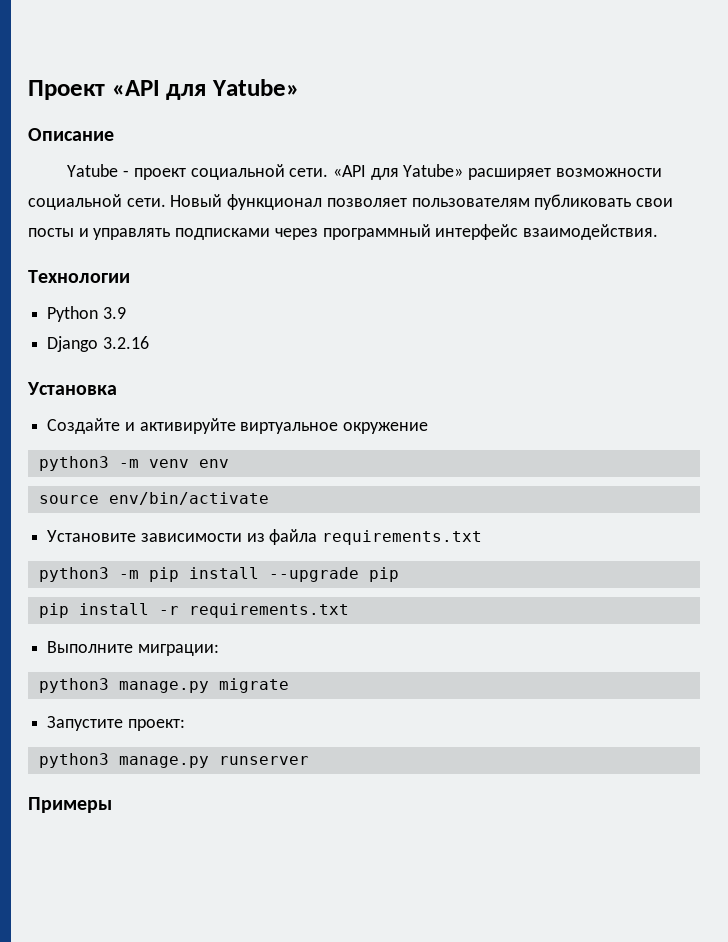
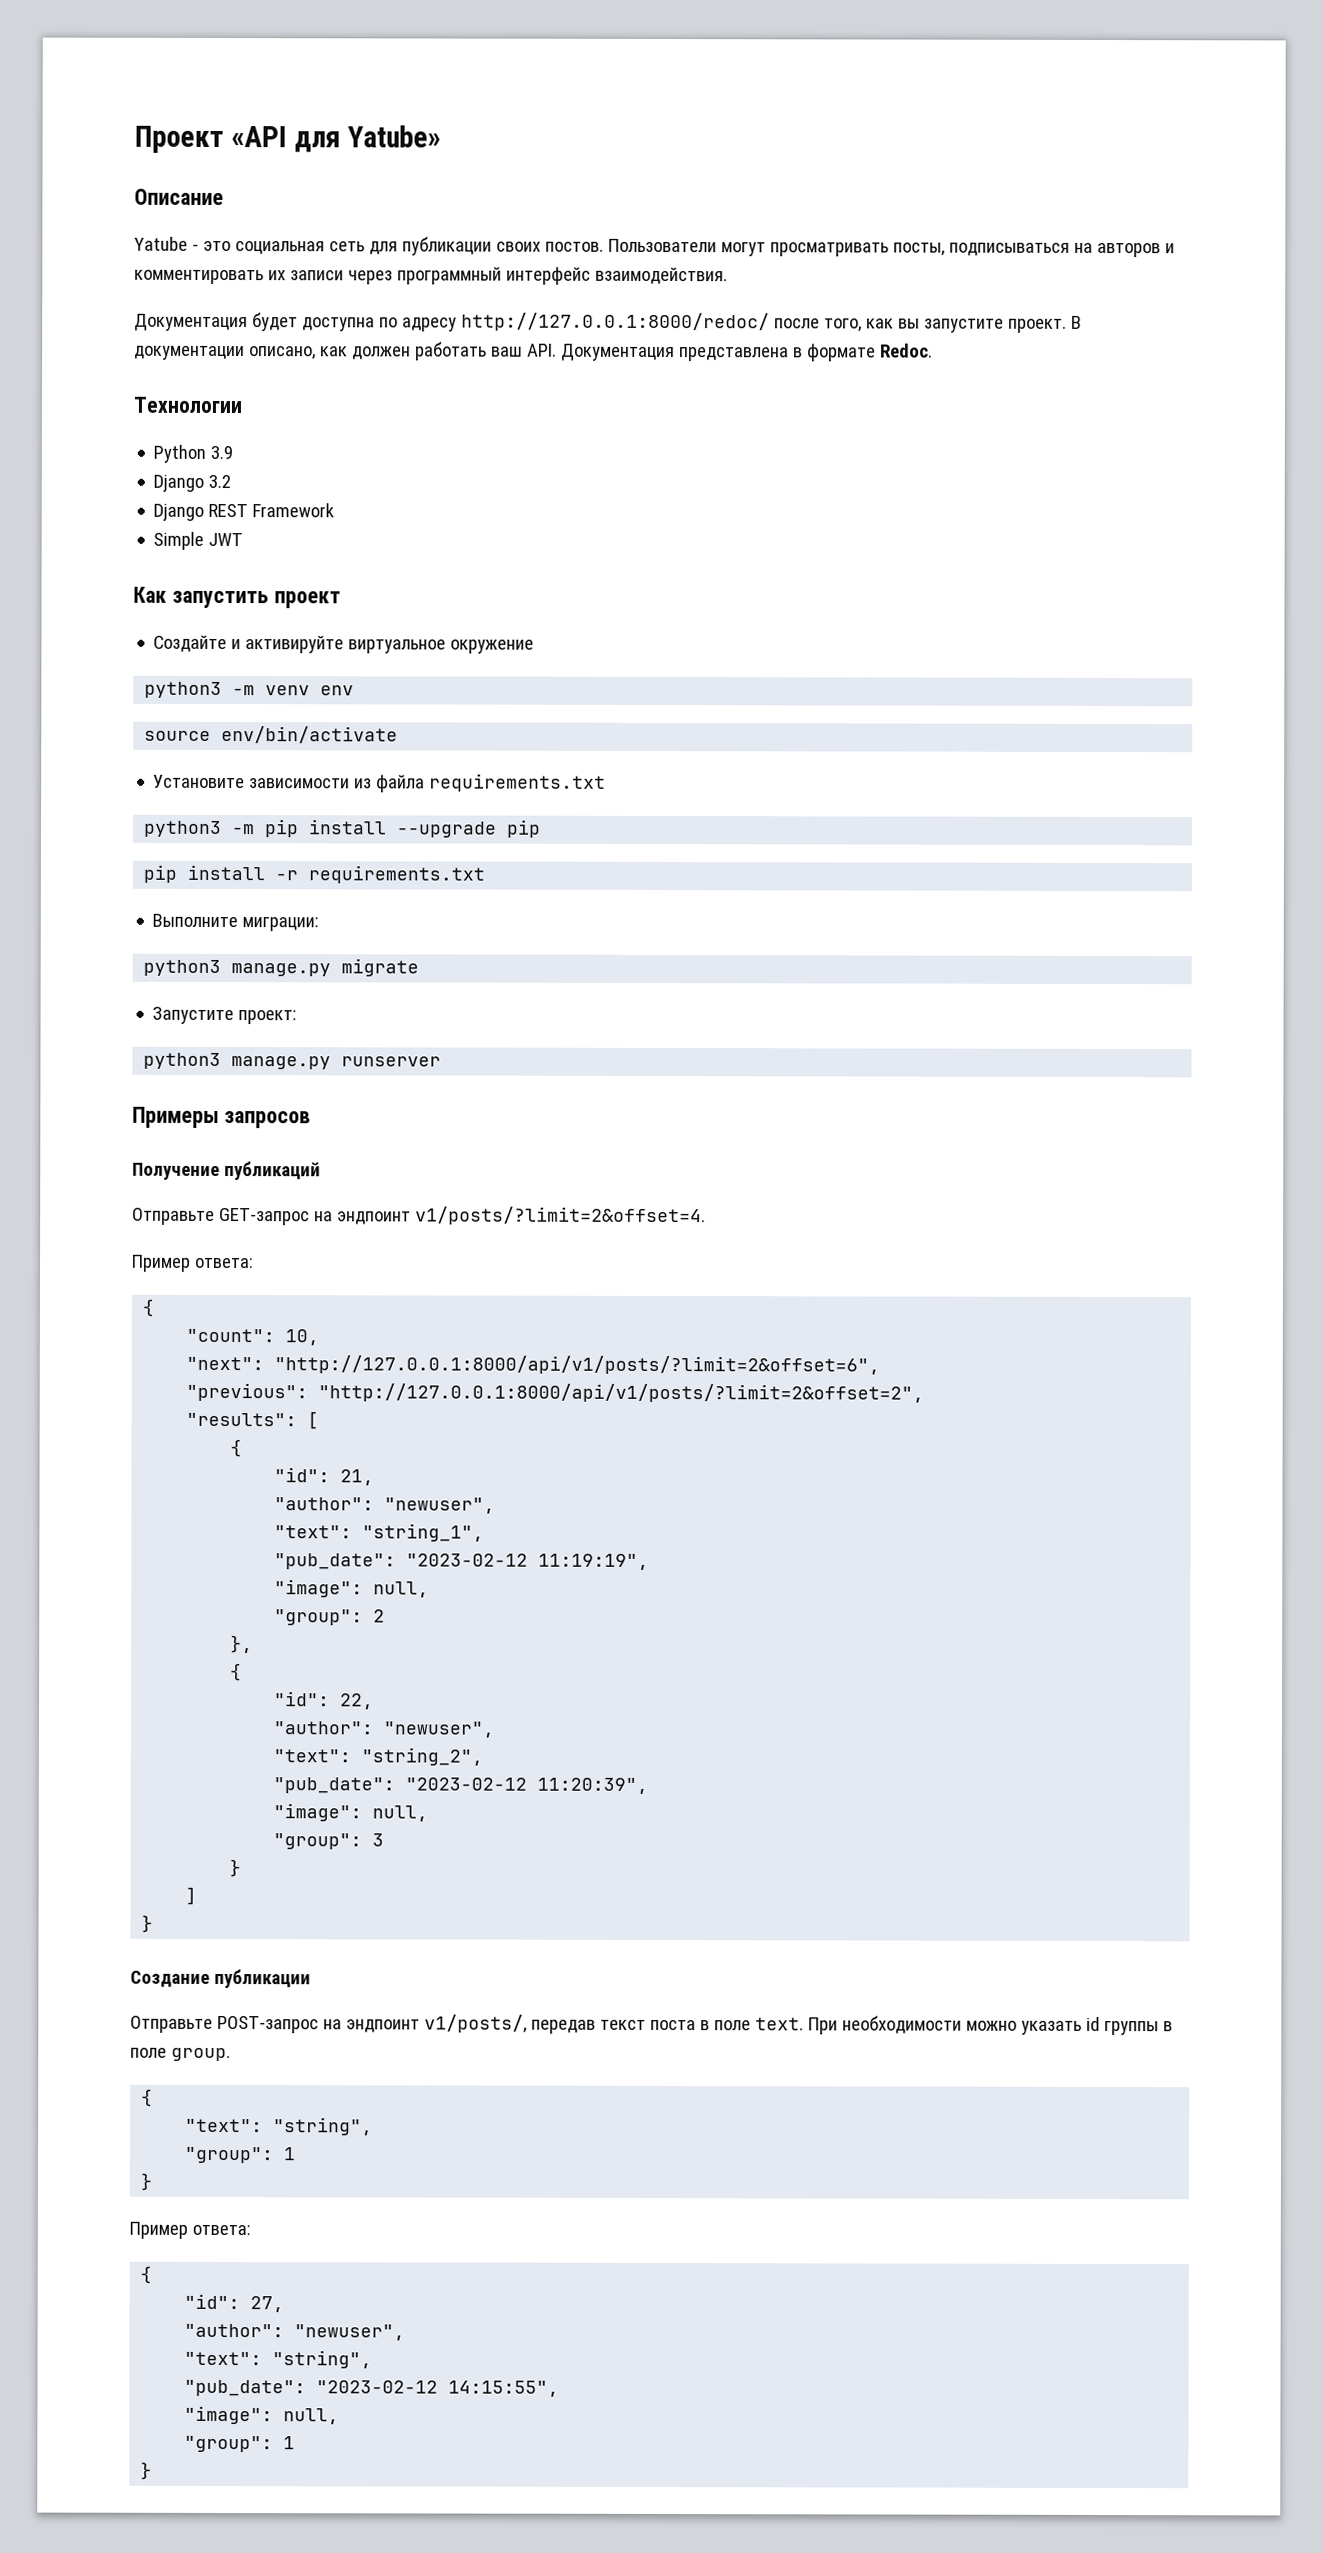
[133,164,662,180] [28,194,674,210] [28,224,659,240] [28,270,130,283] [47,306,126,322] [47,336,149,352] [27,382,117,395] проект социальной сети. «API для Yatube» расширяет возможности социальной сети. Новый функционал позволяет пользователям публиковать свои посты и управлять подписками через программный интерфейс взаимодействия. // Технологии // Python 3.9 // Django 3.2.16 // Установка -> [202,236,1175,258] [134,266,728,285] [134,312,1082,333] [134,341,933,362] [133,396,242,414] [153,444,234,463] [153,474,232,492] [153,503,335,521] [153,531,244,550] [133,586,341,609] это социальная сеть для публикации своих постов. Пользователи могут просматривать посты, подписываться на авторов и комментировать их записи через программный интерфейс взаимодействия. // Документация будет доступна по адресу http://127.0.0.1:8000/redoc/ после того, как вы запустите проект. В документации описано, как должен работать ваш API. Документация представлена в формате Redoc. // Технологии // Python 3.9 // Django 3.2 // Django REST Framework // Simple JWT // Как запустить проект
(112, 805) none -> [223,1111,311,1129] [132,1161,321,1181] [132,1206,706,1226] [132,1254,254,1272] [142,1298,155,1317] [186,1328,320,1346] [186,1355,881,1375] [186,1382,925,1403] [186,1411,320,1430] [230,1439,243,1458] [274,1467,375,1486] [274,1497,496,1514] [274,1523,485,1542] [274,1553,650,1570] [274,1579,430,1598] [274,1609,386,1626] [230,1635,254,1654] [230,1663,243,1682] [274,1691,375,1710] [273,1721,495,1738] [273,1747,484,1766] [273,1777,649,1794] [273,1803,429,1822] [273,1833,385,1850] [229,1859,242,1878] [185,1886,198,1905] [141,1914,154,1933] [130,1968,311,1989] [130,2014,1173,2036] [130,2047,231,2062] [141,2088,154,2107] [185,2117,374,2136] [184,2146,297,2164] [140,2172,153,2191] [129,2221,251,2239] [140,2265,153,2284] [184,2293,285,2313] [184,2323,406,2341] [184,2350,373,2369] [184,2379,560,2397] [184,2405,340,2425] [184,2435,296,2453] [140,2461,153,2480] запросов // Получение публикаций // Отправьте GET-запрос на эндпоинт v1/posts/?limit=2&offset=4. // Пример ответа: // { // "count": 10, // "next": "http://127.0.0.1:8000/api/v1/posts/?limit=2&offset=6", // "previous": "http://127.0.0.1:8000/api/v1/posts/?limit=2&offset=2", // "results": [ // { // "id": 21, // "author": "newuser", // "text": "string_1", // "pub_date": "2023-02-12 11:19:19", // "image": null, // "group": 2 // }, // { // "id": 22, // "author": "newuser", // "text": "string_2", // "pub_date": "2023-02-12 11:20:39", // "image": null, // "group": 3 // } // ] // } // Создание публикации // Отправьте POST-запрос на эндпоинт v1/posts/, передав текст поста в поле text. При необходимости можно указать id группы в поле group. // { // "text": "string", // "group": 1 // } // Пример ответа: // { // "id": 27, // "author": "newuser", // "text": "string", // "pub_date": "2023-02-12 14:15:55", // "image": null, // "group": 1 // }

